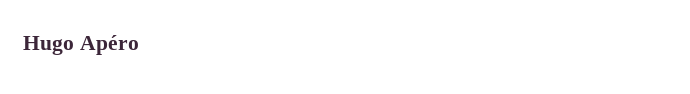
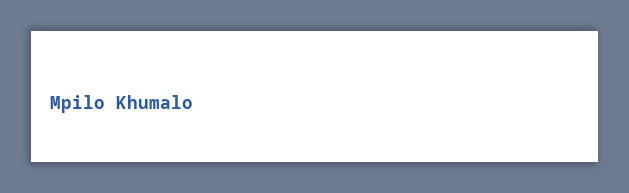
[23,35,139,55] Hugo Apéro -> [50,95,193,113] Mpilo Khumalo

